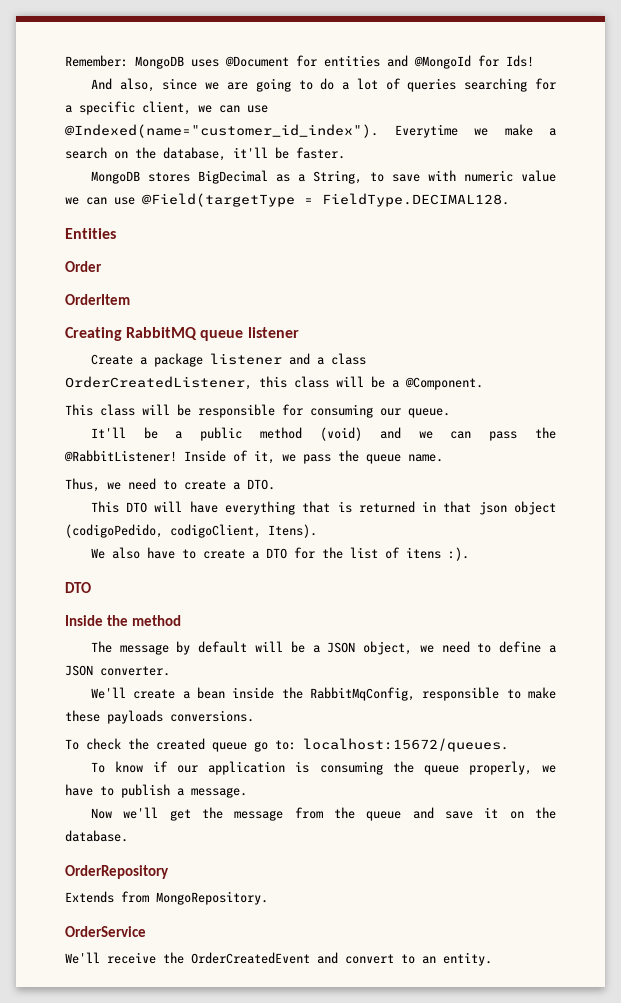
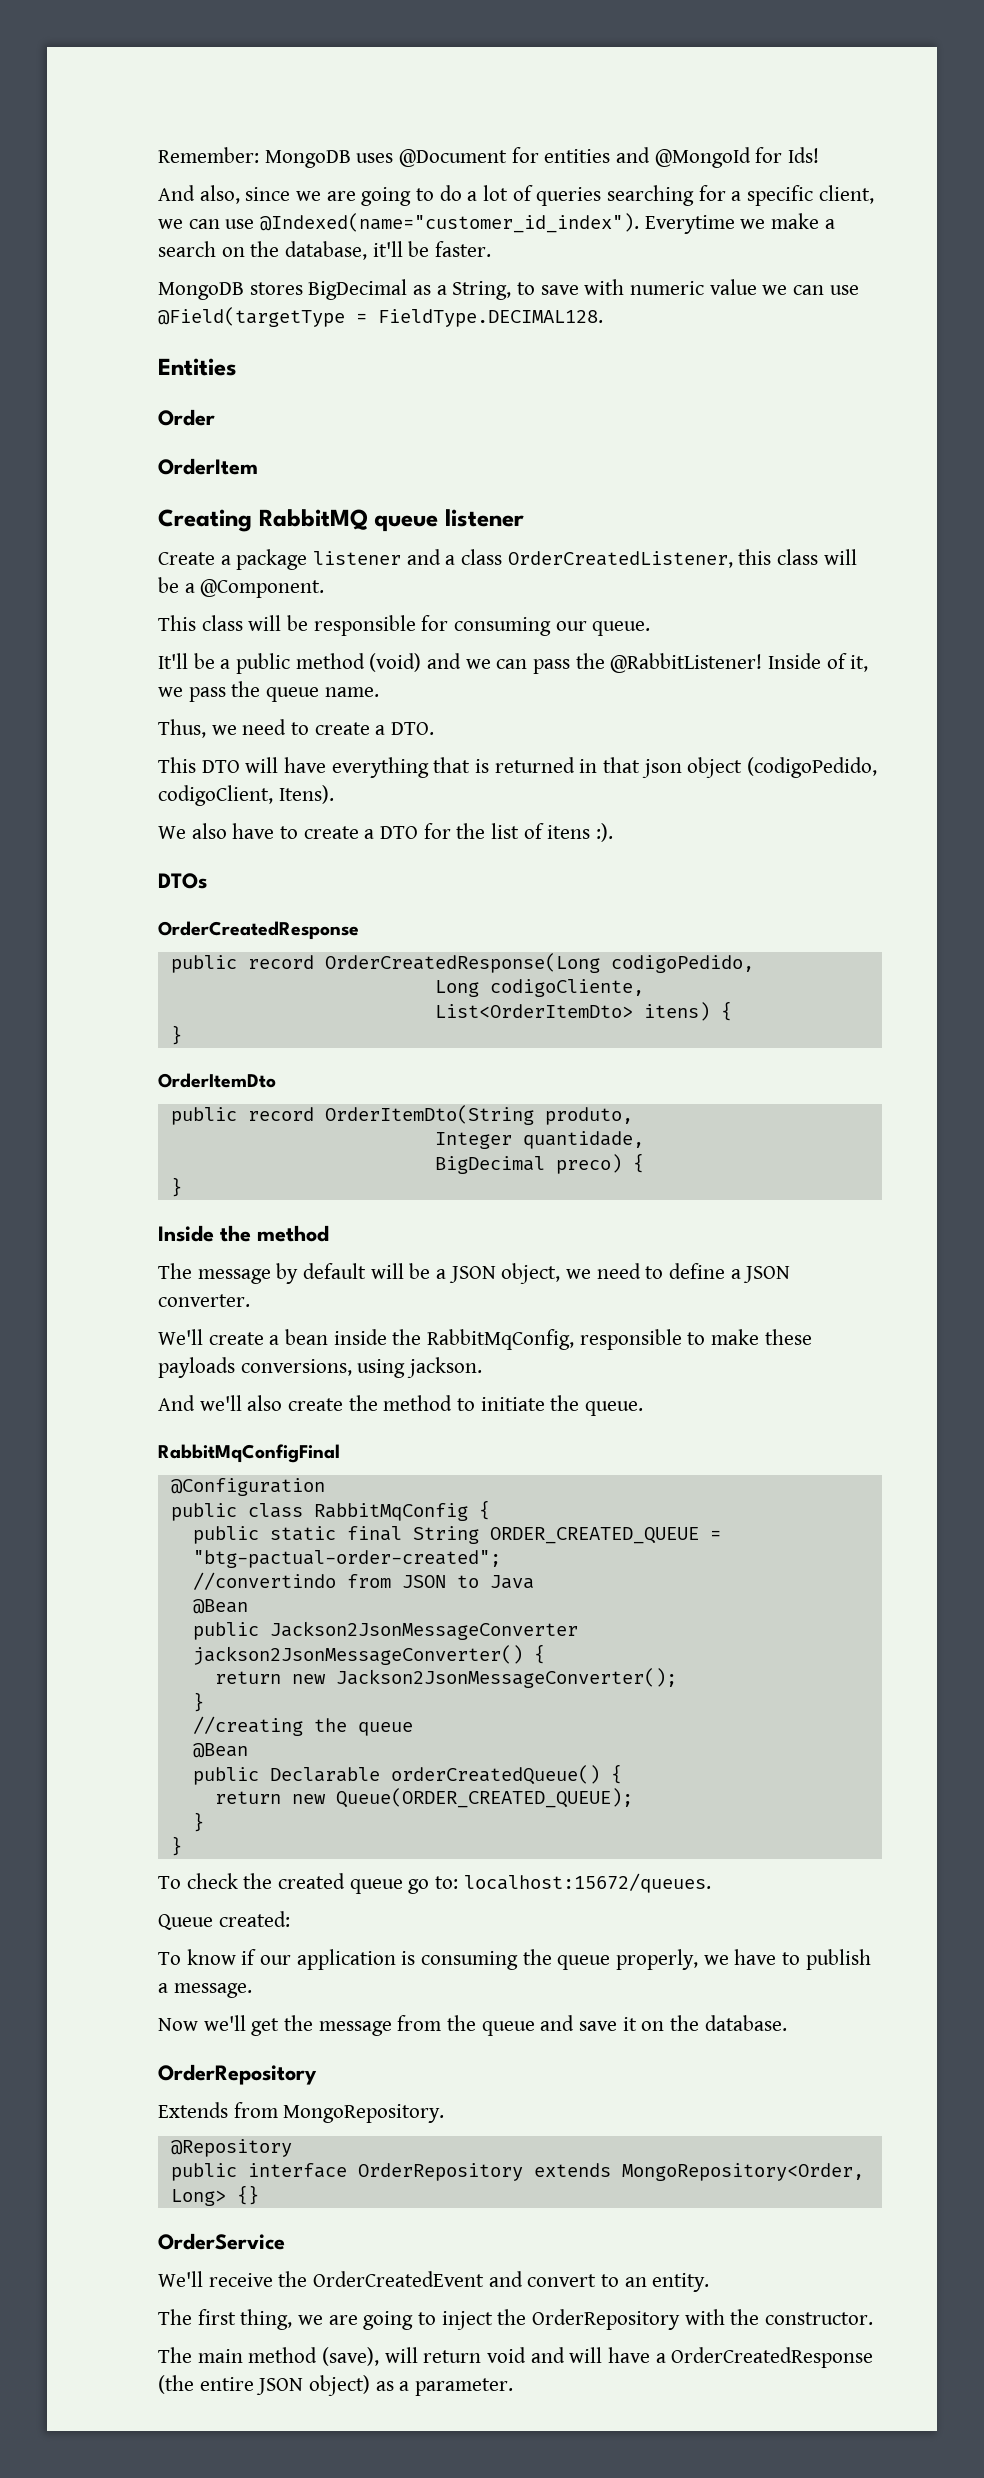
[65,582,91,593] DTO -> [158,873,207,889] [158,921,359,940] [170,953,754,973] [434,979,644,997] [434,1001,732,1021] [170,1025,182,1045] [158,1073,276,1088] [170,1105,633,1125] [434,1131,644,1149] [434,1153,644,1174] [170,1177,182,1197] DTOs // OrderCreatedResponse // public record OrderCreatedResponse(Long codigoPedido, // Long codigoCliente, // List<OrderItemDto> itens) { // } // OrderItemDto // public record OrderItemDto(String produto, // Integer quantidade, // BigDecimal preco) { // }
[170,710,254,722] conversions. -> [240,1357,483,1378] [158,1395,644,1416] [158,1444,340,1463] [170,1478,325,1496] [170,1500,490,1521] [192,1526,721,1544] [192,1550,501,1568] [192,1572,534,1590] [192,1599,248,1614] [192,1621,578,1640] [192,1644,545,1665] [214,1668,677,1688] [192,1692,204,1712] [192,1716,413,1736] [192,1743,248,1758] [192,1764,622,1785] [214,1788,633,1808] [192,1812,204,1832] [170,1836,182,1856] conversions, using jackson. // And we'll also create the method to initiate the queue. // RabbitMqConfigFinal // @Configuration // public class RabbitMqConfig { // public static final String ORDER_CREATED_QUEUE = "btg-pactual-order-created"; // //convertindo from JSON to Java // @Bean // public Jackson2JsonMessageConverter jackson2JsonMessageConverter() { // return new Jackson2JsonMessageConverter(); // } // //creating the queue // @Bean // public Declarable orderCreatedQueue() { // return new Queue(ORDER_CREATED_QUEUE); // } // }
(508, 745) none -> [158,1911,290,1930] // Queue created:
(268, 898) none -> [170,2139,292,2157] [170,2163,864,2181] [170,2185,259,2206] // @Repository // public interface OrderRepository extends MongoRepository<Order, Long> {}
(492, 959) none -> [158,2309,874,2330] [158,2347,874,2368] [158,2375,514,2396] // The first thing, we are going to inject the OrderRepository with the constructor. // The main method (save), will return void and will have a OrderCreatedResponse (the entire JSON object) as a parameter.

